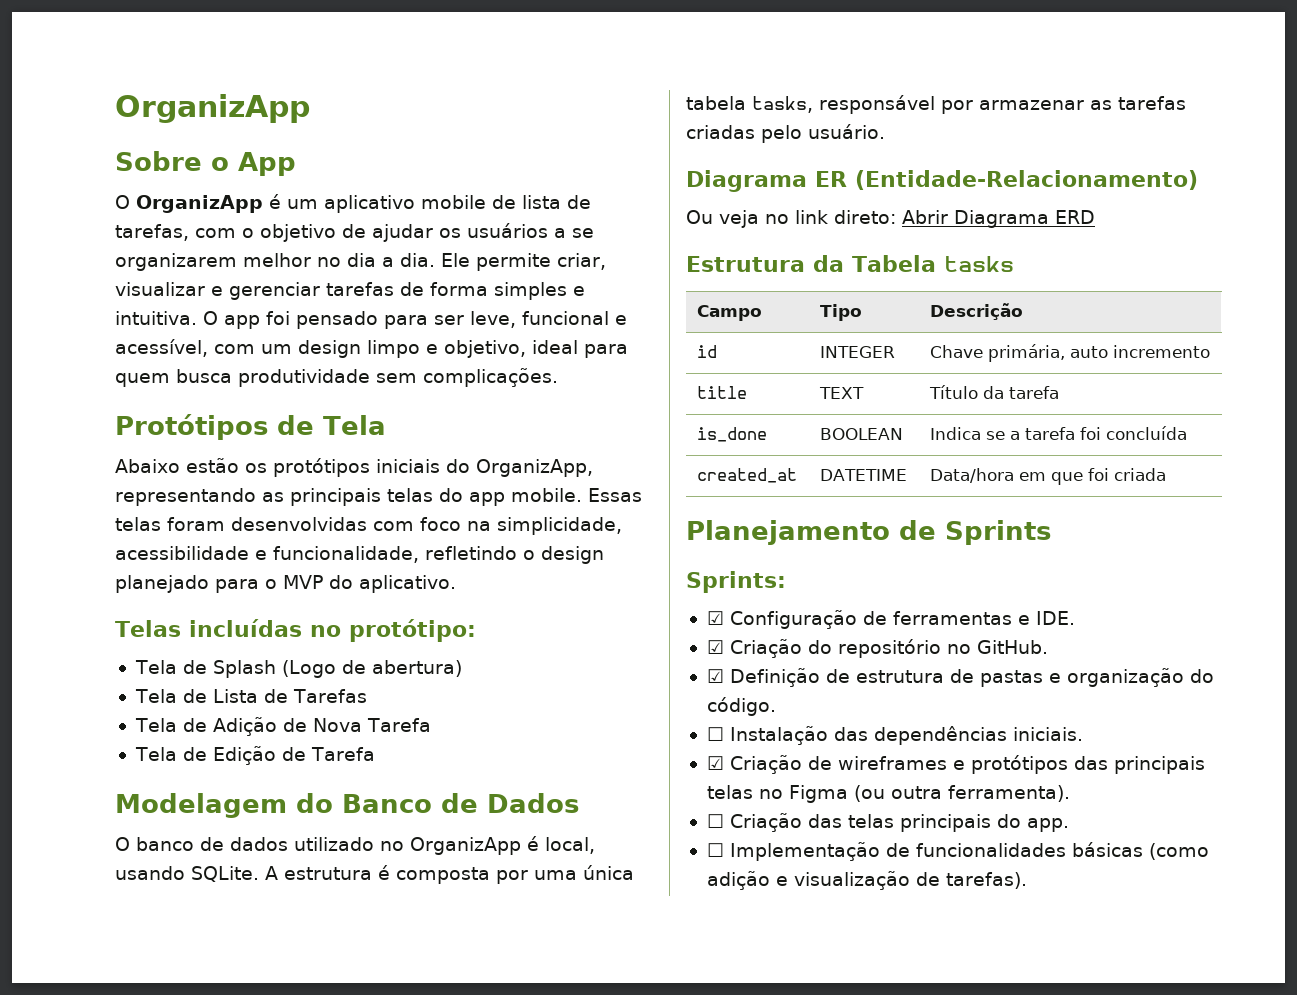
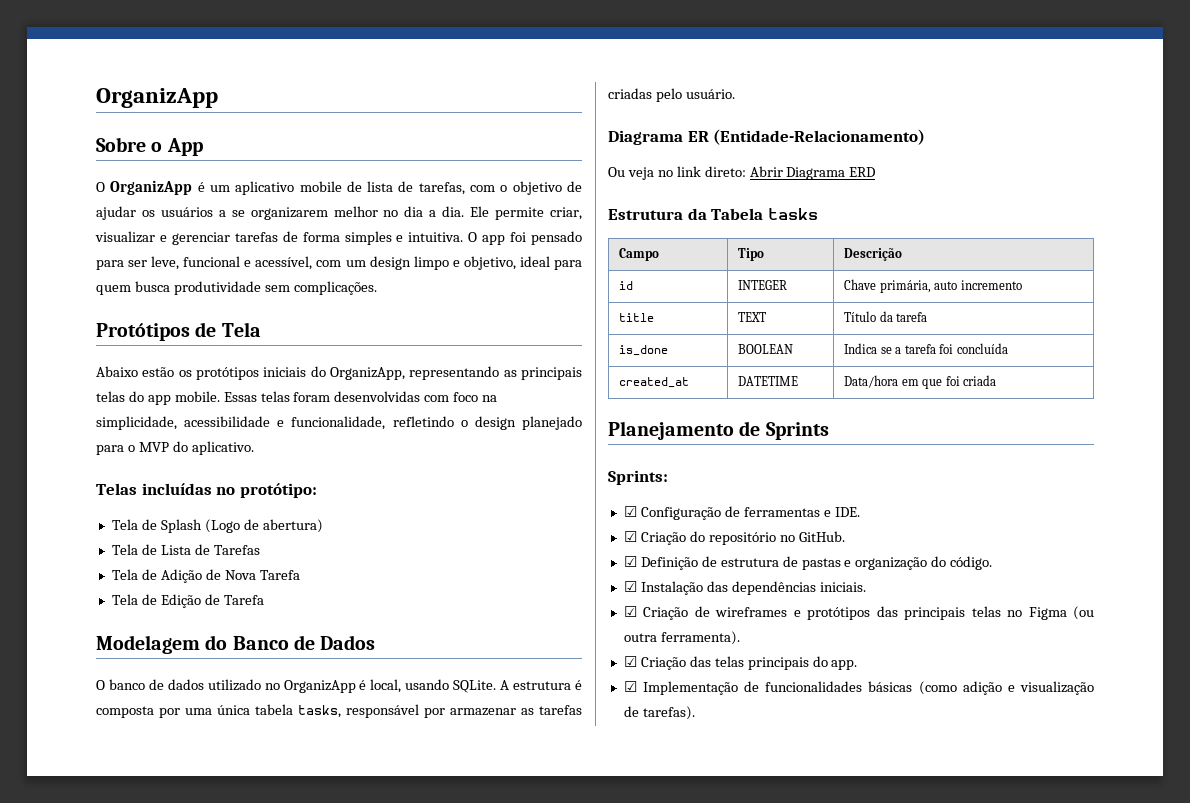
[706,727,724,741] ☐ -> [623,581,637,592] ☑
[706,814,724,828] ☐ -> [623,656,637,667] ☑
[706,843,724,857] ☐ -> [623,681,637,692] ☑

